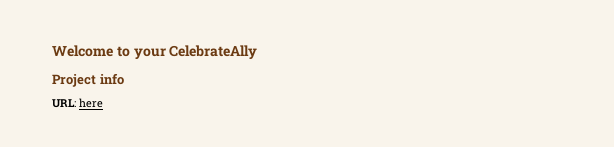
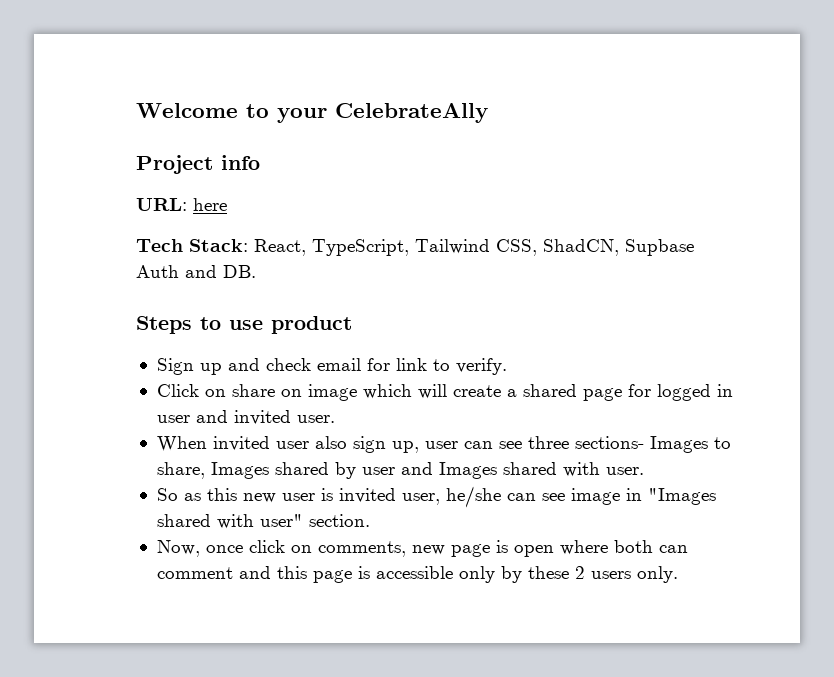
(103, 103) none -> [136,239,694,256] [136,265,256,278] [136,316,352,334] [156,358,507,375] [156,384,733,401] [156,410,335,425] [156,436,731,453] [156,462,644,479] [156,486,716,508] [156,514,370,529] [156,540,688,557] [156,566,678,583] // Tech Stack: React, TypeScript, Tailwind CSS, ShadCN, Supbase Auth and DB. // Steps to use product // Sign up and check email for link to verify. // Click on share on image which will create a shared page for logged in user and invited user. // When invited user also sign up, user can see three sections- Images to share, Images shared by user and Images shared with user. // So as this new user is invited user, he/she can see image in "Images shared with user" section. // Now, once click on comments, new page is open where both can comment and this page is accessible only by these 2 users only.

